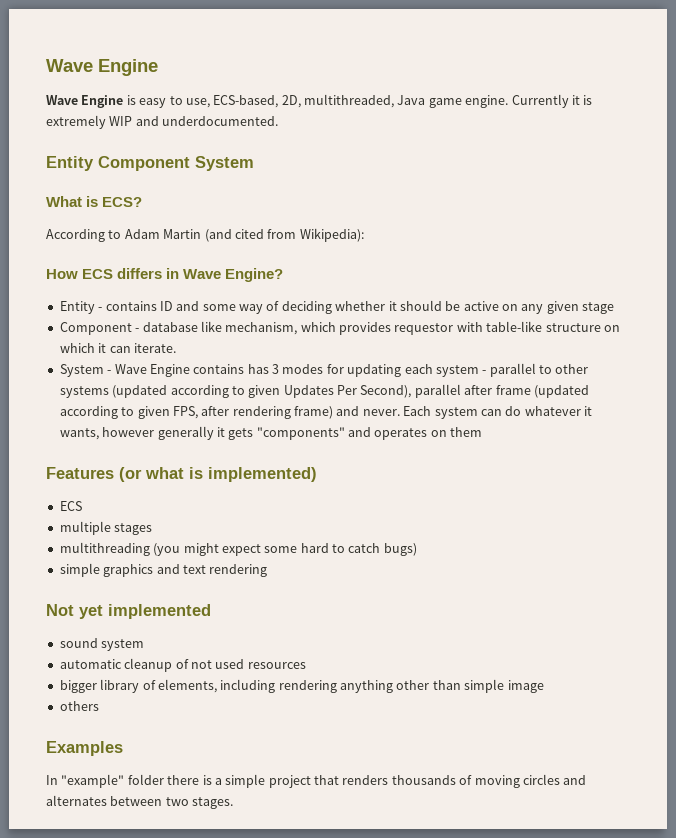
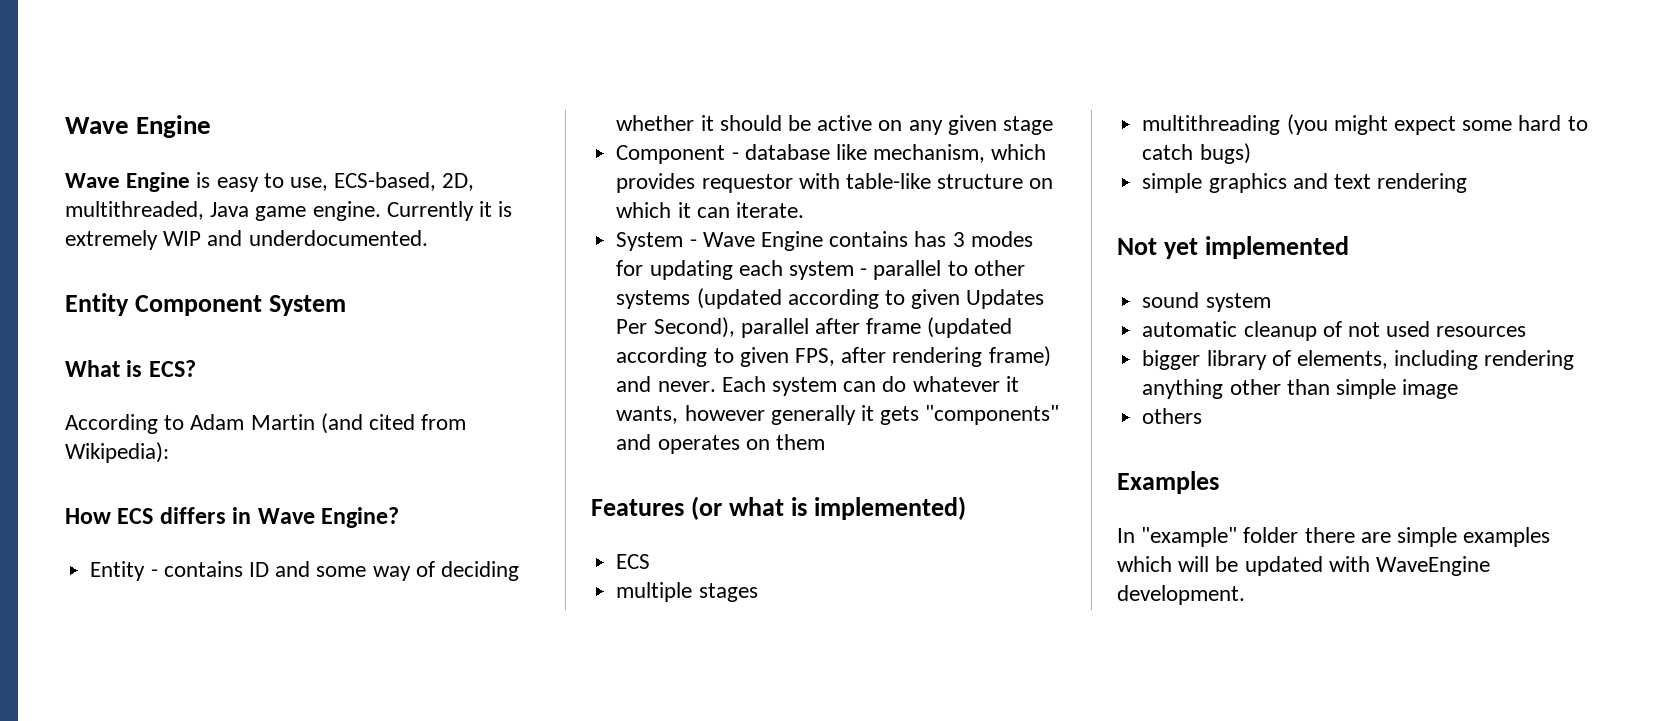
[202,774,587,788] [46,795,234,809] is a simple project that renders thousands of moving circles and alternates between two stages. -> [1360,527,1551,547] [1117,556,1491,576] [1117,585,1245,605] are simple examples which will be updated with WaveEngine development.

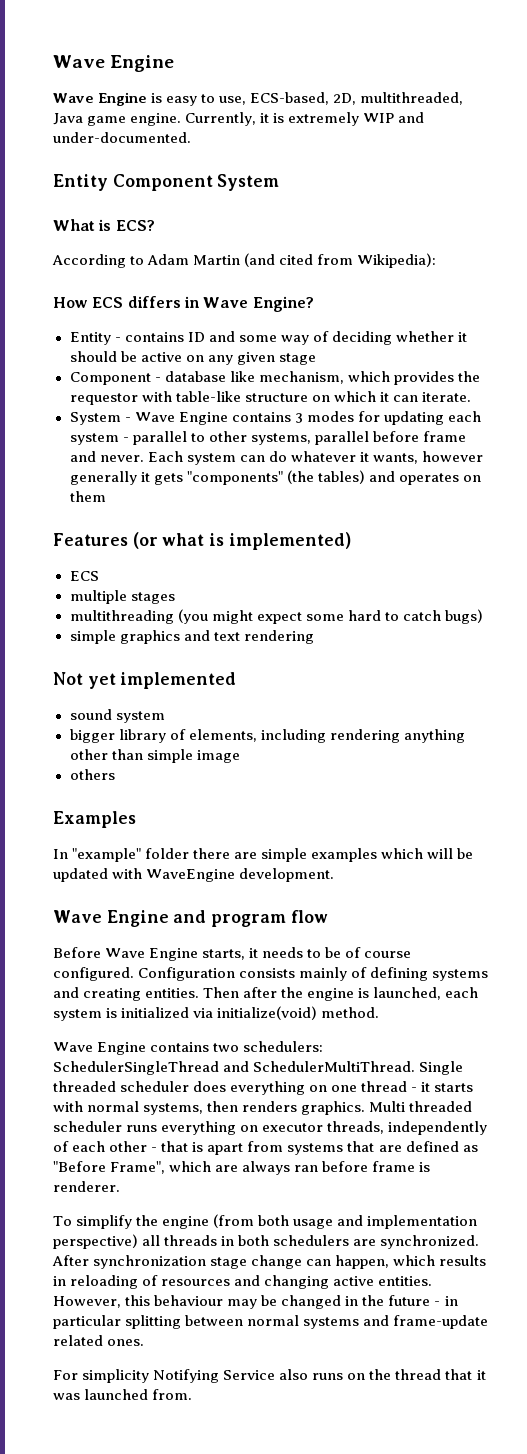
[386,201,474,221] Currently -> [185,112,257,126] Currently,
[248,230,428,246] underdocumented. -> [53,132,191,143] under-documented.
(696, 183) none -> [457,371,480,382] the
[914,231,947,247] has -> (291, 417) none
[616,288,1045,309] [616,317,1013,338] [616,346,1051,367] systems (updated according to given Updates Per Second), parallel after frame (updated according to given FPS, after rendering frame) -> [250,431,466,445] systems, parallel before frame
(1060, 415) none -> [286,470,365,484] (the tables)
[1142,321,1527,341] // automatic cleanup of not used resources -> (165, 717) none
(1245, 595) none -> [53,910,328,927] [53,947,412,961] [53,967,489,981] [53,987,479,1001] [53,1006,380,1021] [53,1041,324,1055] [53,1061,464,1075] [53,1081,474,1095] [53,1101,473,1115] [53,1121,488,1135] [53,1141,478,1155] [53,1161,431,1175] [53,1181,120,1192] [53,1214,478,1229] [53,1234,480,1249] [52,1255,487,1269] [53,1275,433,1289] [53,1295,458,1309] [53,1315,489,1329] [53,1335,145,1346] [53,1369,486,1383] [53,1389,193,1400] // Wave Engine and program flow // Before Wave Engine starts, it needs to be of course configured. Configuration consists mainly of defining systems and creating entities. Then after the engine is launched, each system is initialized via initialize(void) method. // Wave Engine contains two schedulers: SchedulerSingleThread and SchedulerMultiThread. Single threaded scheduler does everything on one thread - it starts with normal systems, then renders graphics. Multi threaded scheduler runs everything on executor threads, independently of each other - that is apart from systems that are defined as "Before Frame", which are always ran before frame is renderer. // To simplify the engine (from both usage and implementation perspective) all threads in both schedulers are synchronized. After synchronization stage change can happen, which results in reloading of resources and changing active entities. However, this behaviour may be changed in the future - in particular splitting between normal systems and frame-update related ones. // For simplicity Notifying Service also runs on the thread that it was launched from.

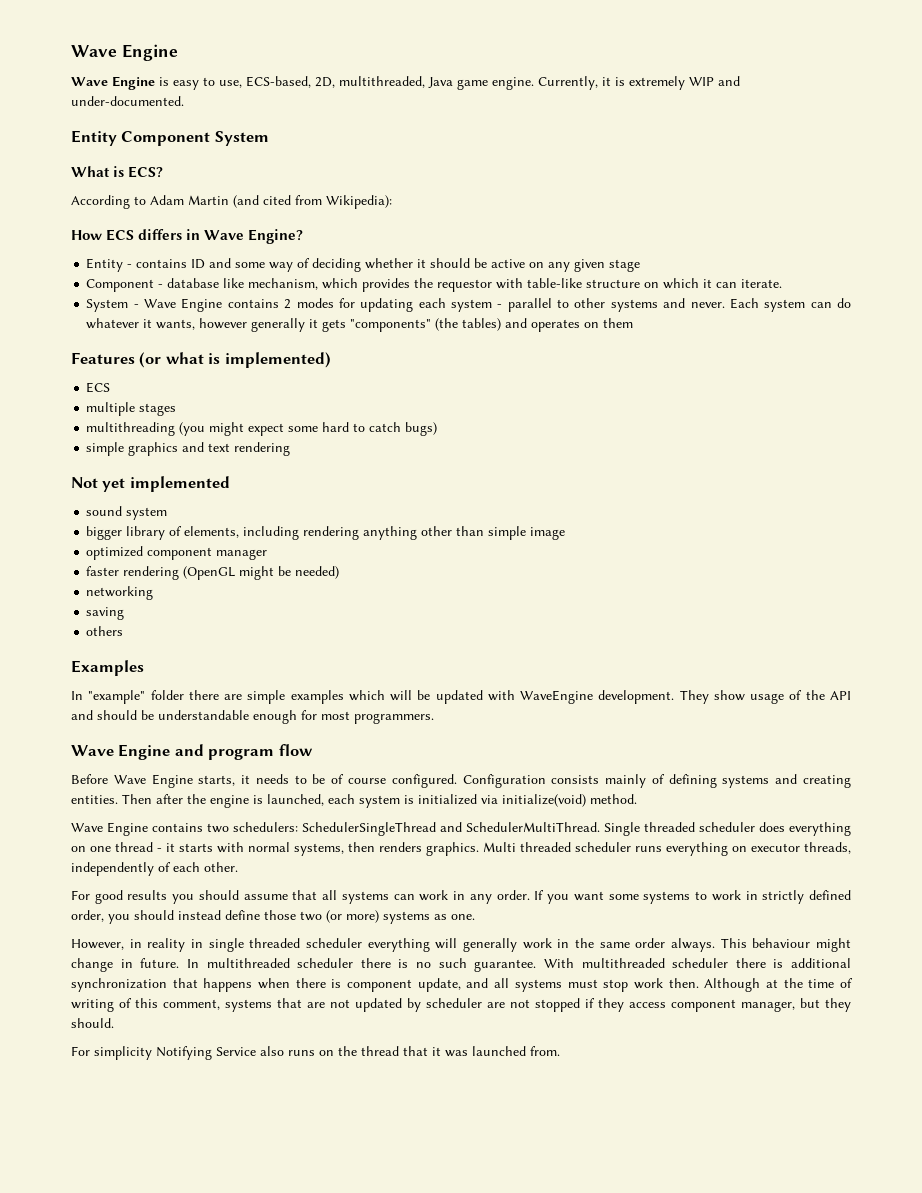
[294,413,303,423] 3 -> [284,299,292,309] 2
[250,431,466,445] systems, parallel before frame -> [610,299,658,312] systems
(240, 756) none -> [86,546,268,560] [86,566,340,580] [86,586,154,600] [86,607,125,620] // optimized component manager // faster rendering (OpenGL might be needed) // networking // saving
(335, 875) none -> [679,690,852,704] [71,710,434,724] They show usage of the API and should be understandable enough for most programmers.
[109,1141,478,1155] [53,1161,431,1175] [53,1181,120,1192] [53,1214,478,1229] [53,1234,480,1249] [52,1255,487,1269] [53,1275,433,1289] [53,1295,458,1309] [53,1315,489,1329] [53,1335,145,1346] other - that is apart from systems that are defined as "Before Frame", which are always ran before frame is renderer. // To simplify the engine (from both usage and implementation perspective) all threads in both schedulers are synchronized. After synchronization stage change can happen, which results in reloading of resources and changing active entities. However, this behaviour may be changed in the future - in particular splitting between normal systems and frame-update related ones. -> [204,862,238,872] [71,890,852,904] [71,910,475,924] [71,938,851,952] [71,958,851,972] [71,978,854,992] [71,998,851,1012] [71,1018,114,1028] other. // For good results you should assume that all systems can work in any order. If you want some systems to work in strictly defined order, you should instead define those two (or more) systems as one. // However, in reality in single threaded scheduler everything will generally work in the same order always. This behaviour might change in future. In multithreaded scheduler there is no such guarantee. With multithreaded scheduler there is additional synchronization that happens when there is component update, and all systems must stop work then. Although at the time of writing of this comment, systems that are not updated by scheduler are not stopped if they access component manager, but they should.

